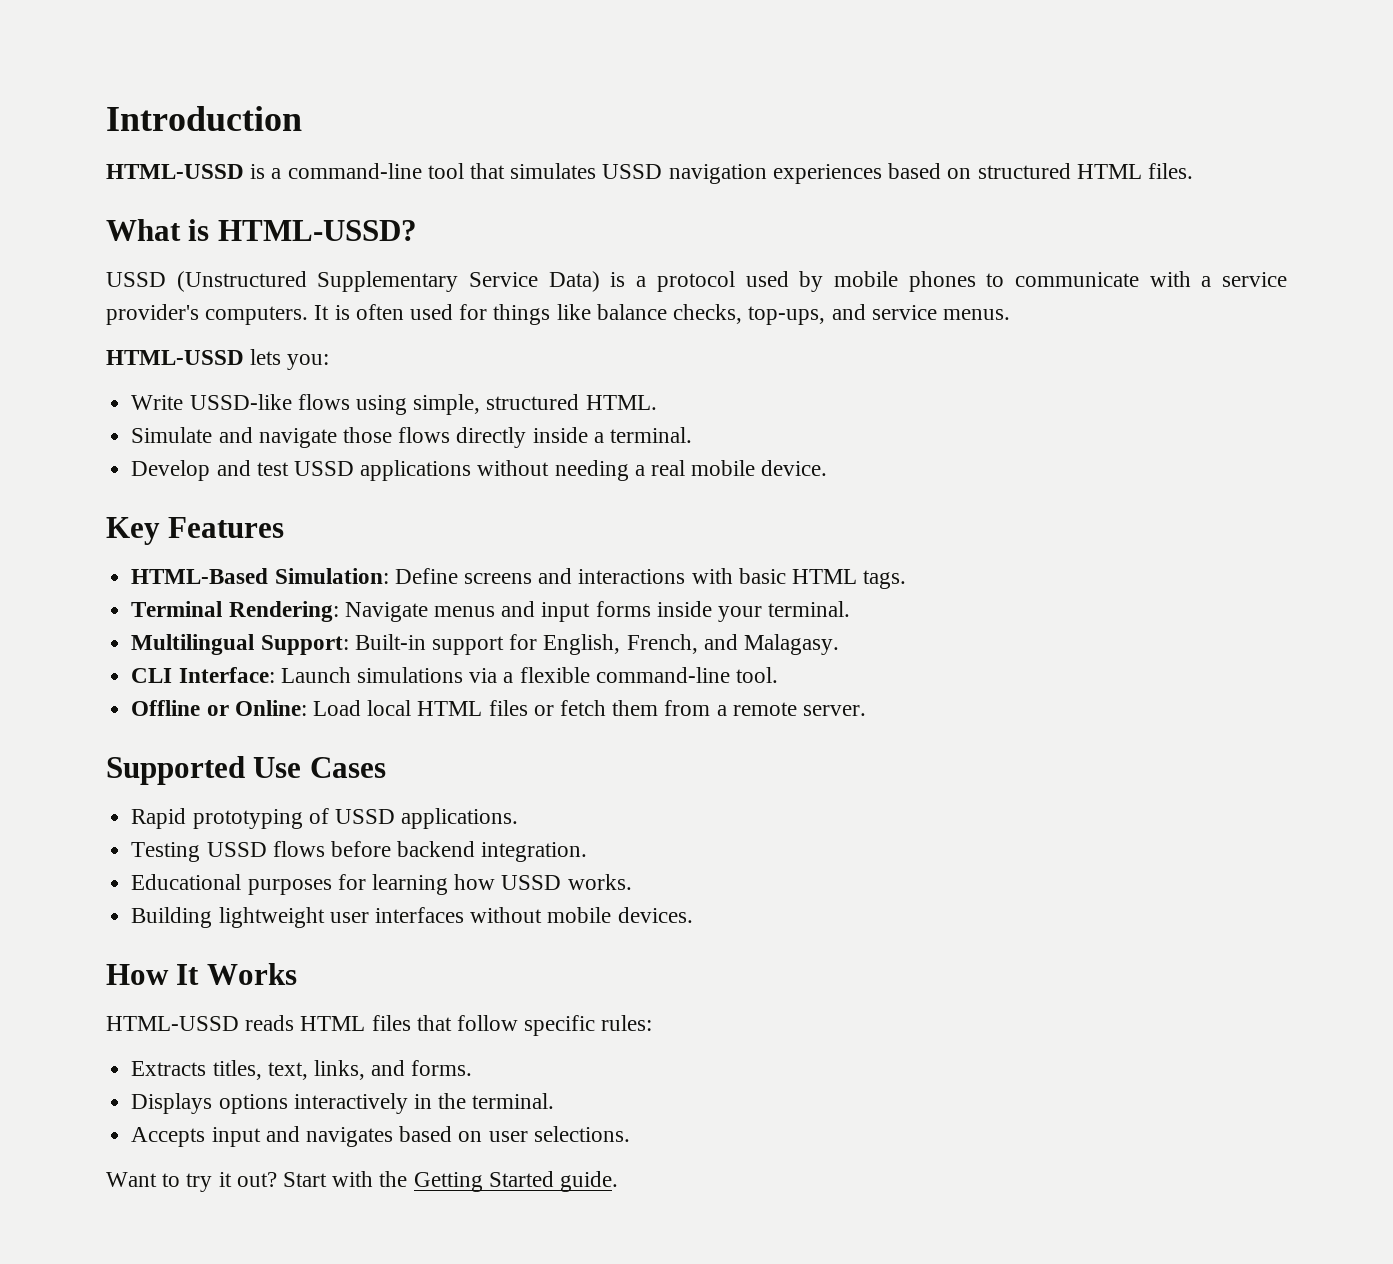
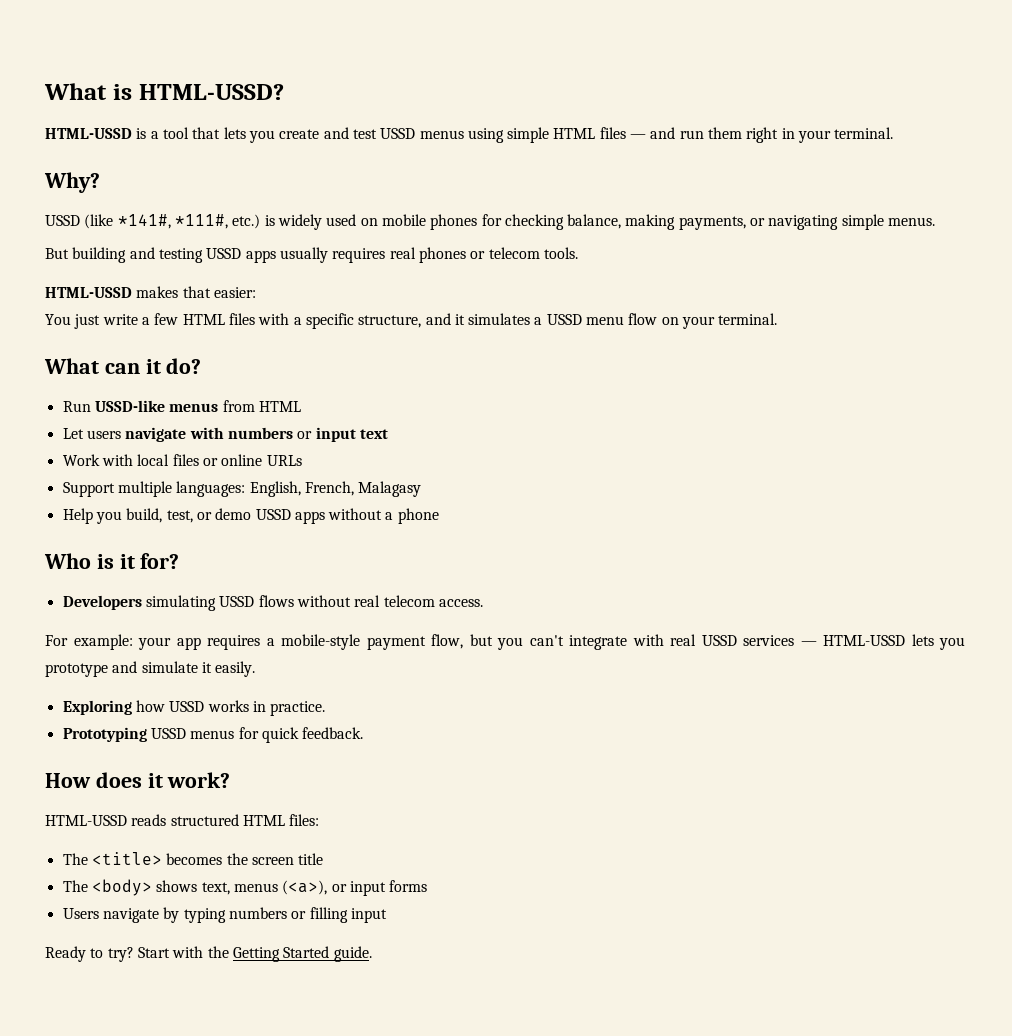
[106,106,302,131] Introduction -> [44,83,284,100] What is HTML-USSD?
[287,163,422,179] command-line -> (159, 135) none
[510,163,1193,184] [106,219,417,241] [106,271,1287,292] [106,304,1010,325] [106,349,330,370] [131,394,657,415] [131,427,692,448] [131,460,828,481] [106,517,285,545] [131,568,907,589] [131,601,851,622] [131,634,839,655] [131,667,778,683] [131,700,867,716] [106,756,386,785] [131,808,519,829] [131,841,588,862] [131,874,632,895] [131,907,693,928] [106,963,297,985] [106,1015,653,1036] [131,1060,473,1080] [131,1093,555,1114] [131,1126,630,1147] [106,1172,277,1192] simulates USSD navigation experiences based on structured HTML files. // What is HTML-USSD? // USSD (Unstructured Supplementary Service Data) is a protocol used by mobile phones to communicate with a service provider's computers. It is often used for things like balance checks, top-ups, and service menus. // HTML-USSD lets you: // Write USSD-like flows using simple, structured HTML. // Simulate and navigate those flows directly inside a terminal. // Develop and test USSD applications without needing a real mobile device. // Key Features // HTML-Based Simulation: Define screens and interactions with basic HTML tags. // Terminal Rendering: Navigate menus and input forms inside your terminal. // Multilingual Support: Built-in support for English, French, and Malagasy. // CLI Interface: Launch simulations via a flexible command-line tool. // Offline or Online: Load local HTML files or fetch them from a remote server. // Supported Use Cases // Rapid prototyping of USSD applications. // Testing USSD flows before backend integration. // Educational purposes for learning how USSD works. // Building lightweight user interfaces without mobile devices. // How It Works // HTML-USSD reads HTML files that follow specific rules: // Extracts titles, text, links, and forms. // Displays options interactively in the terminal. // Accepts input and navigates based on user selections. // Want to try it out? -> [223,127,894,143] [44,172,100,193] [45,214,936,230] [45,247,578,263] [45,286,256,298] [45,313,778,329] [44,358,202,374] [62,400,301,412] [62,427,388,442] [62,454,302,466] [62,481,422,497] [62,508,439,524] [44,553,180,569] [62,595,483,611] [45,634,965,650] [45,661,256,677] [62,700,326,716] [62,727,364,743] [45,772,231,788] [45,814,320,826] [62,852,324,865] [62,879,428,896] [62,907,387,923] [45,946,134,962] lets you create and test USSD menus using simple HTML files — and run them right in your terminal. // Why? // USSD (like *141#, *111#, etc.) is widely used on mobile phones for checking balance, making payments, or navigating simple menus. // But building and testing USSD apps usually requires real phones or telecom tools. // HTML-USSD makes that easier: // You just write a few HTML files with a specific structure, and it simulates a USSD menu flow on your terminal. // What can it do? // Run USSD-like menus from HTML // Let users navigate with numbers or input text // Work with local files or online URLs // Support multiple languages: English, French, Malagasy // Help you build, test, or demo USSD apps without a phone // Who is it for? // Developers simulating USSD flows without real telecom access. // For example: your app requires a mobile-style payment flow, but you can't integrate with real USSD services — HTML-USSD lets you prototype and simulate it easily. // Exploring how USSD works in practice. // Prototyping USSD menus for quick feedback. // How does it work? // HTML-USSD reads structured HTML files: // The <title> becomes the screen title // The <body> shows text, menus (<a>), or input forms // Users navigate by typing numbers or filling input // Ready to try?

